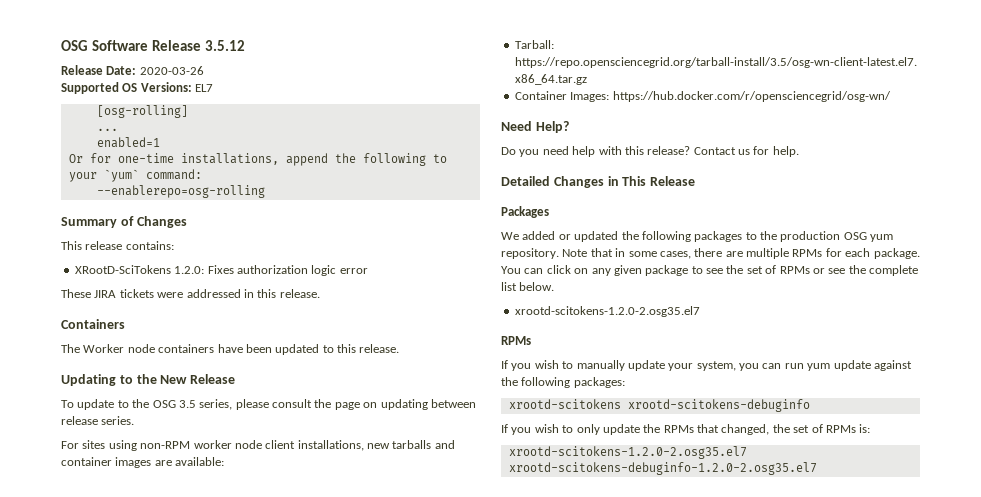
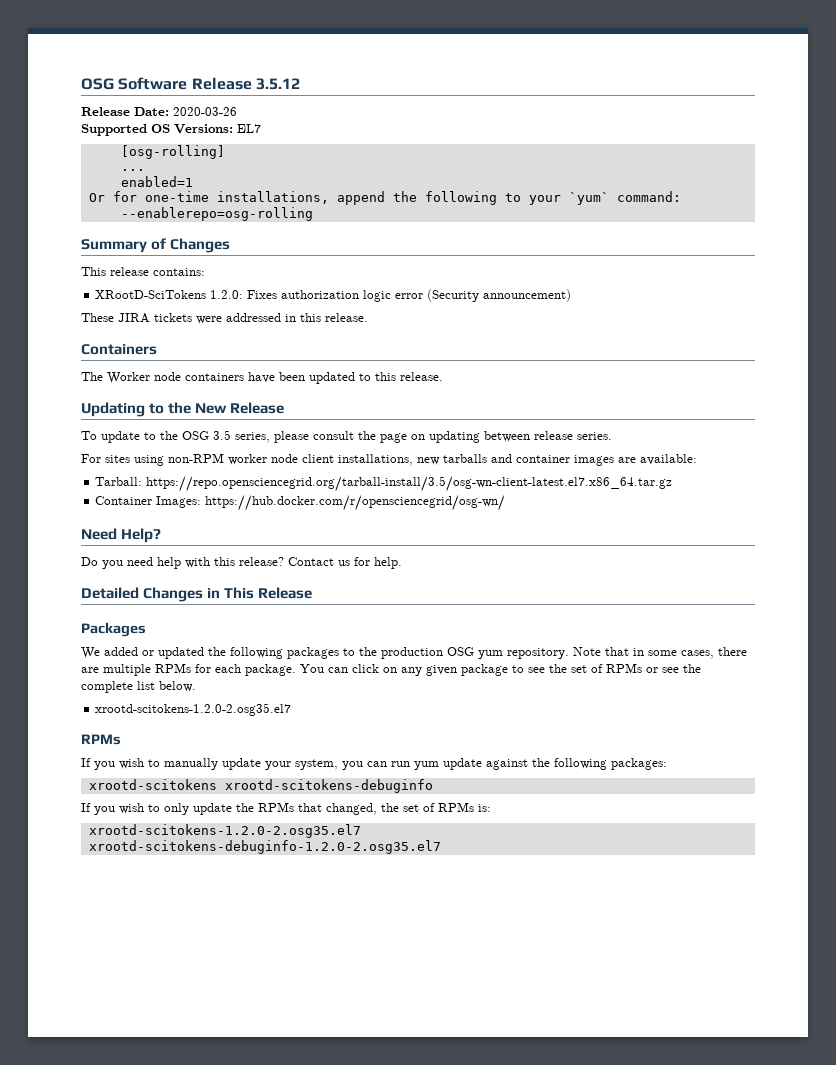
(368, 271) none -> [427,289,572,302] (Security announcement)

